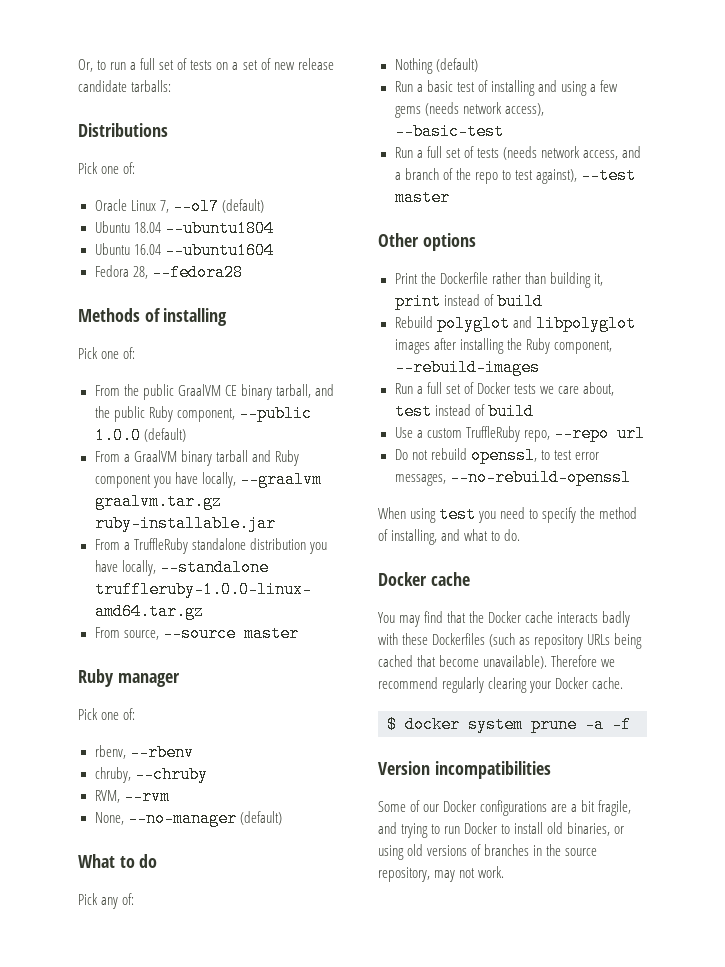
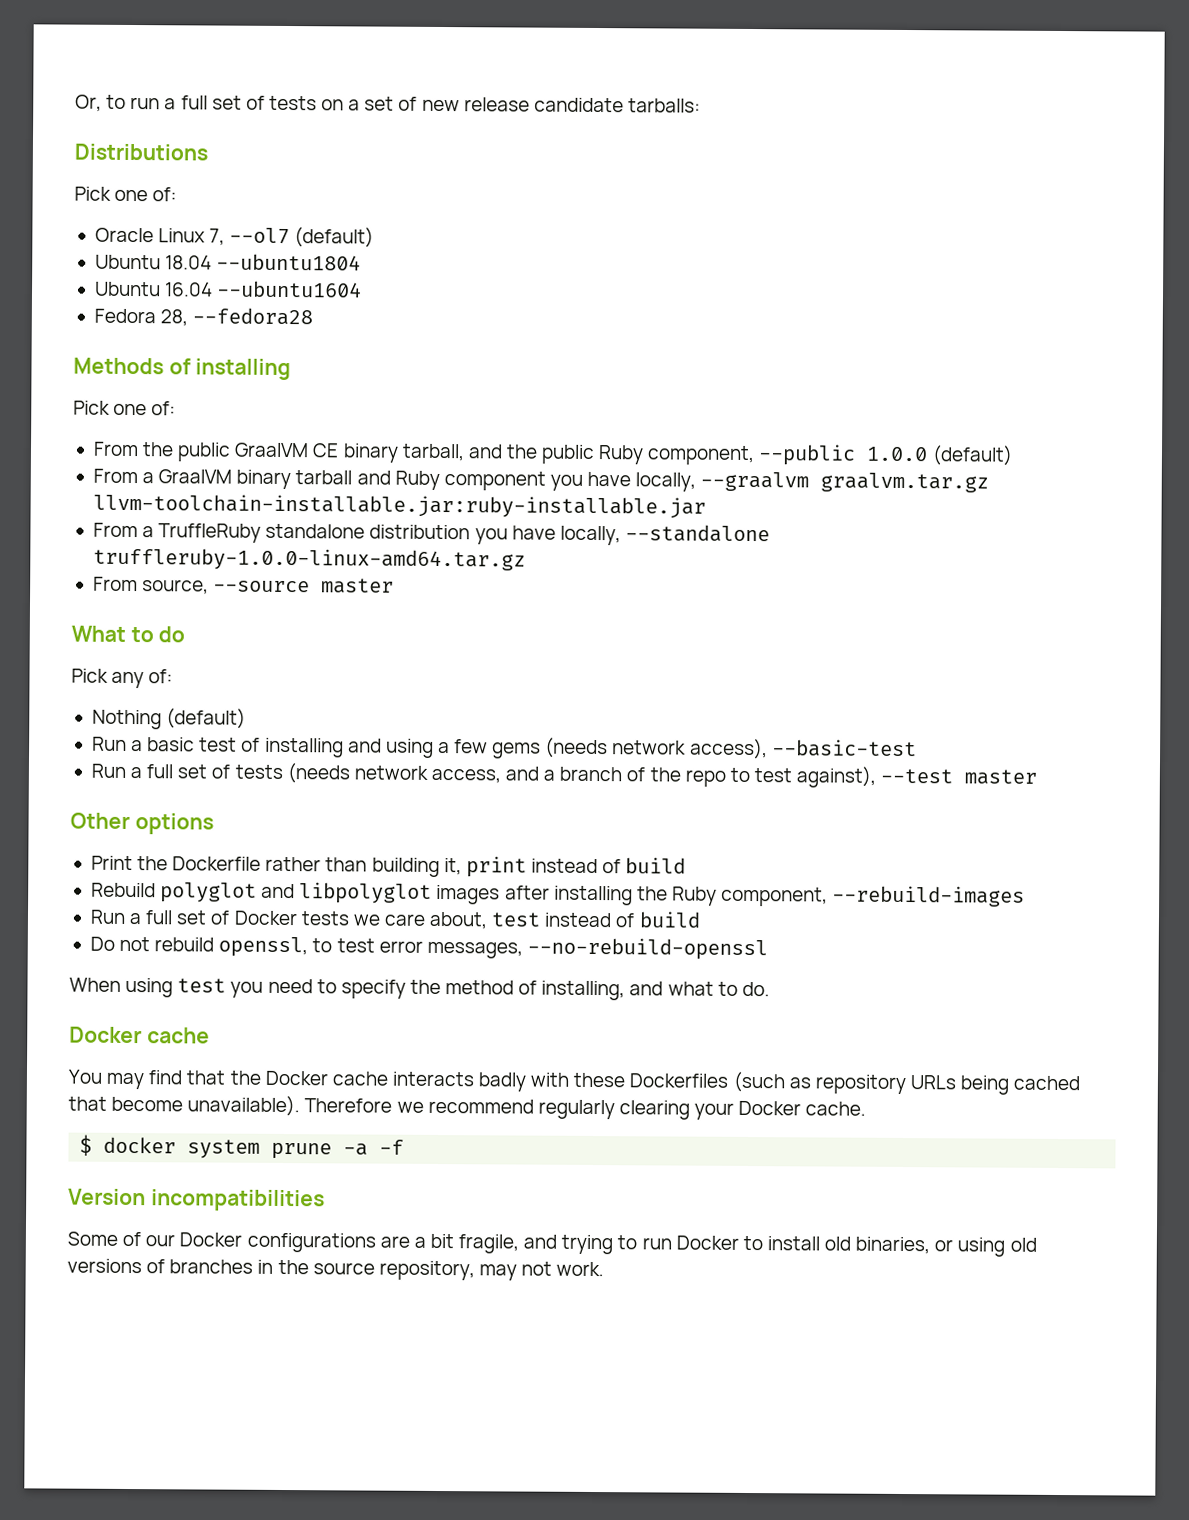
[94,515,276,532] ruby-installable.jar -> [92,493,706,519] llvm-toolchain-installable.jar:ruby-installable.jar
[78,669,180,687] [78,708,136,720] [94,744,194,761] [94,766,208,783] [94,788,170,805] [94,810,282,827] // Ruby manager // Pick one of: // rbenv, --rbenv // chruby, --chruby // RVM, --rvm // None, --no-manager (default) -> (395, 586) none
[394,425,645,442] // Use a custom TruffleRuby repo, --repo url -> (701, 919) none

